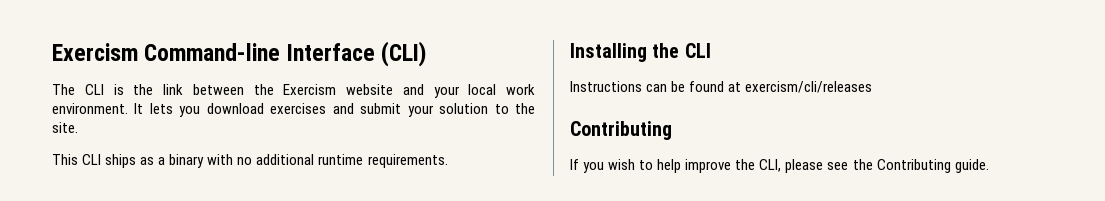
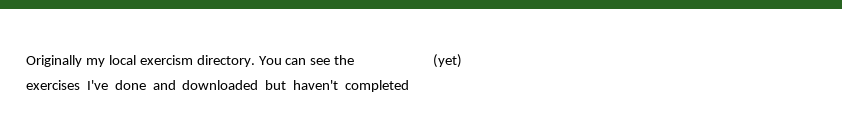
[52,41,427,67] [52,84,535,98] [52,103,535,117] [52,122,78,133] [52,154,448,168] [570,43,711,62] [570,81,873,93] [570,121,672,140] [570,159,989,173] Exercism Command-line Interface (CLI) // The CLI is the link between the Exercism website and your local work environment. It lets you download exercises and submit your solution to the site. // This CLI ships as a binary with no additional runtime requirements. // Installing the CLI // Instructions can be found at exercism/cli/releases // Contributing // If you wish to help improve the CLI, please see the Contributing guide. -> [26,55,355,67] [26,80,409,92] [433,54,462,68] Originally my local exercism directory. You can see the exercises I've done and downloaded but haven't completed (yet)

